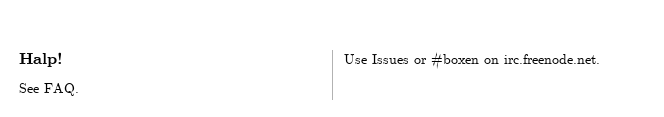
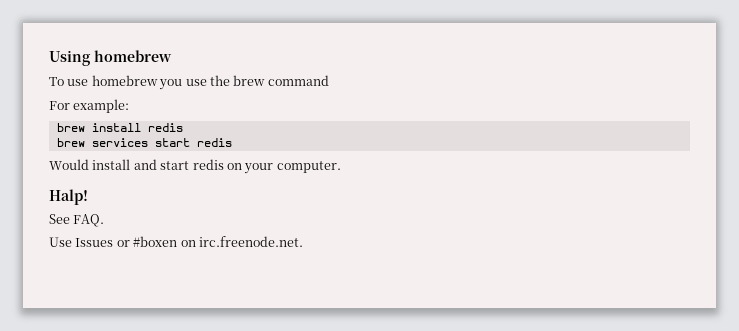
(19, 59) none -> [49,50,172,66] [49,75,329,90] [49,99,130,113] [56,123,183,132] [56,138,232,147] [49,159,341,174] Using homebrew // To use homebrew you use the brew command // For example: // brew install redis // brew services start redis // Would install and start redis on your computer. //

